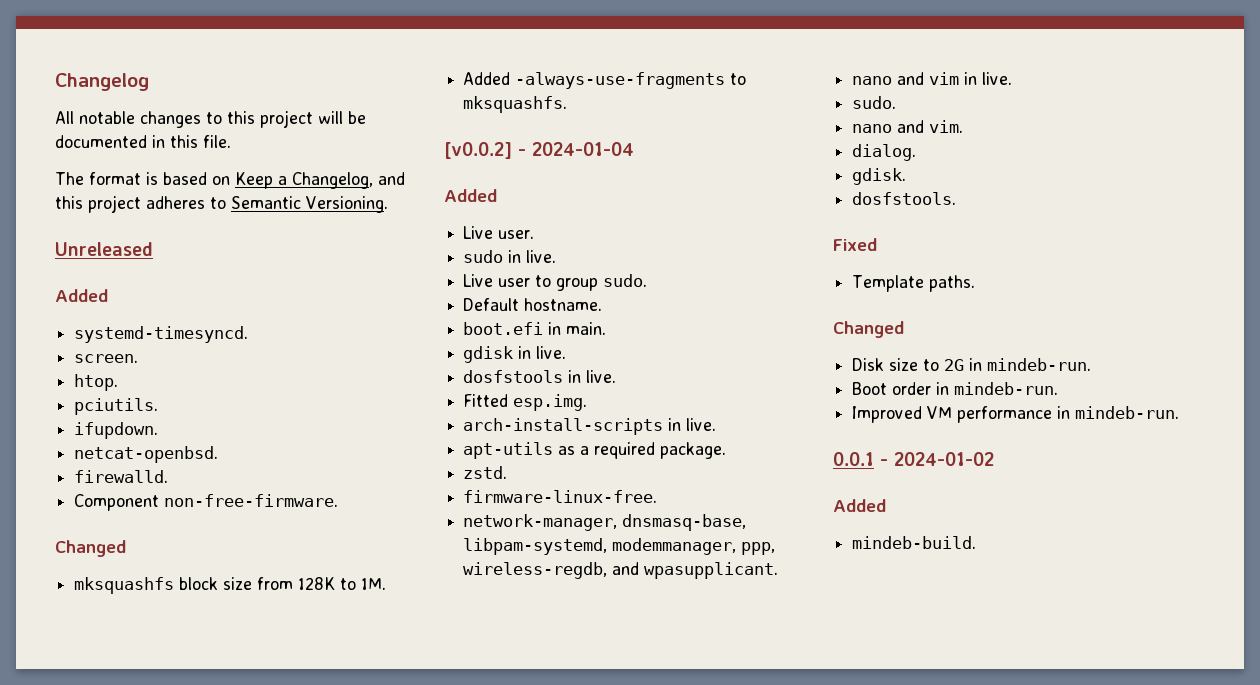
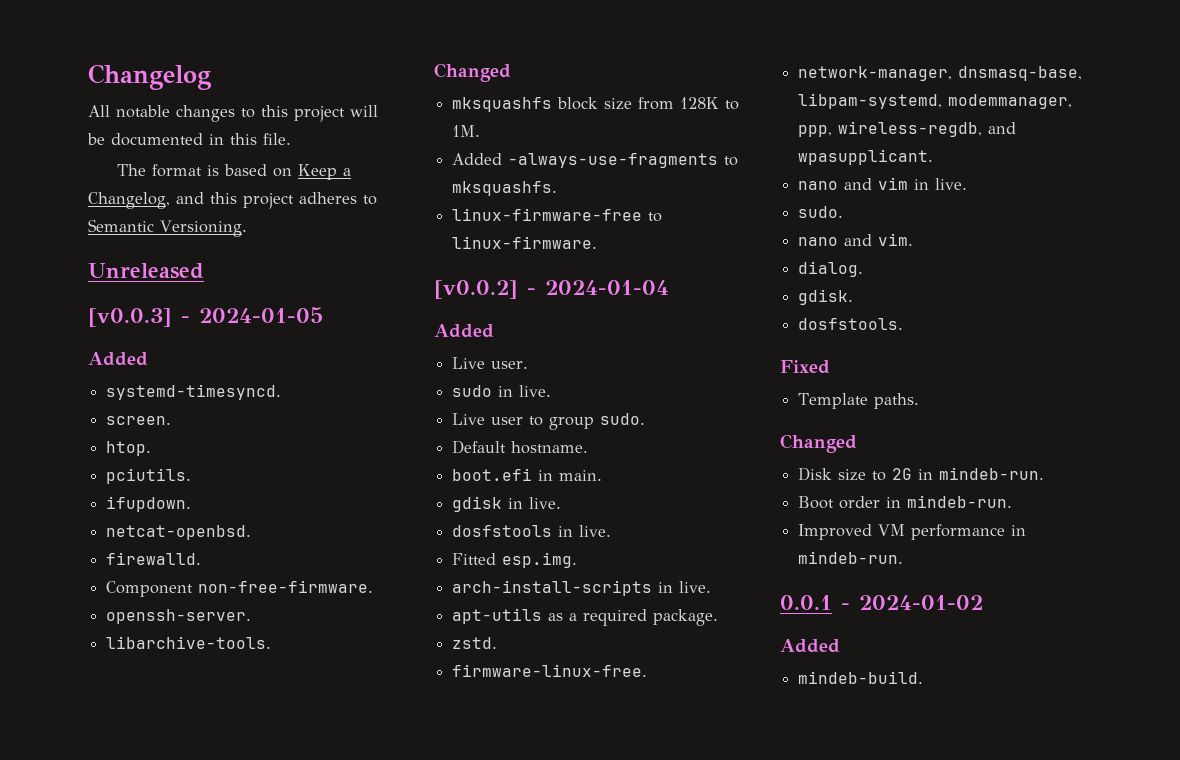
(153, 249) none -> [88,307,323,327] // [v0.0.3] - 2024-01-05
(339, 500) none -> [106,609,252,624] [106,636,272,649] // openssh-server. // libarchive-tools.
(568, 104) none -> [452,208,663,222] [452,236,598,249] // linux-firmware-free to linux-firmware.

